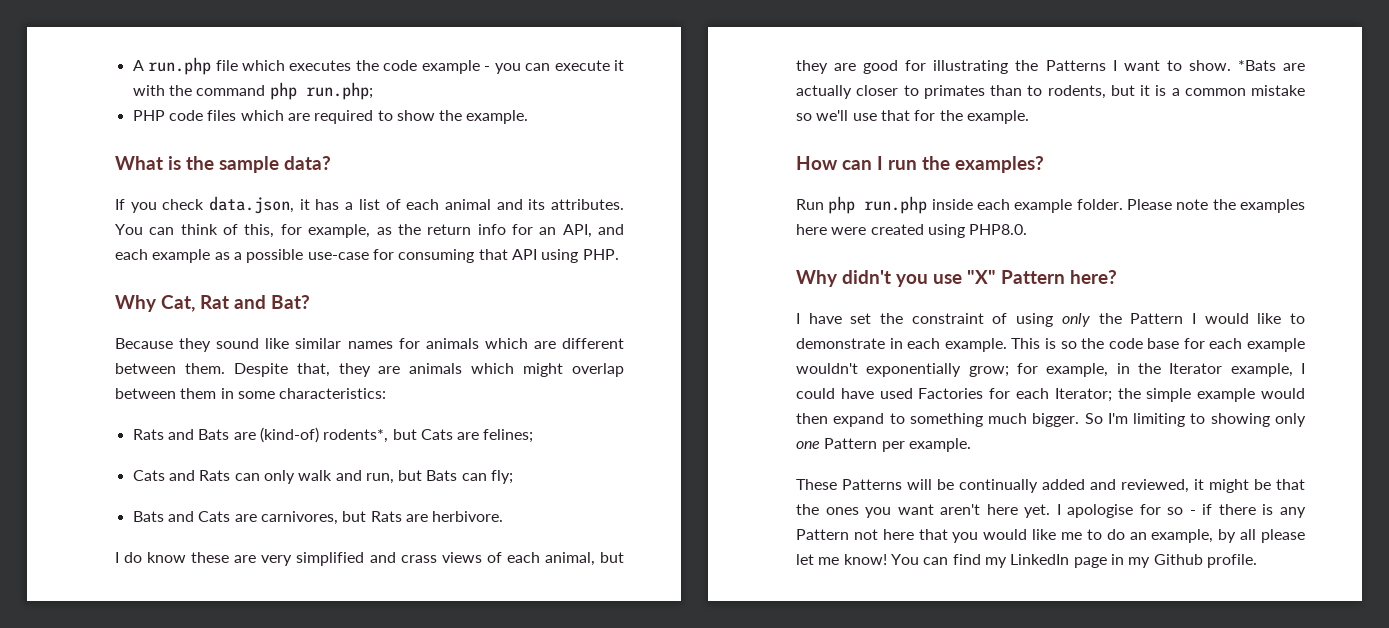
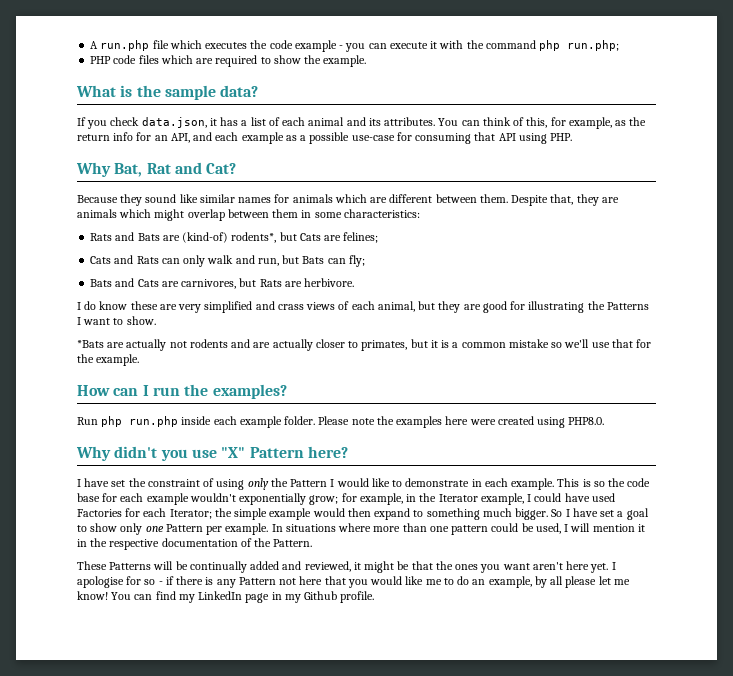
[161,295,195,312] Cat, -> [114,163,143,177] Bat,
[271,295,310,309] Bat? -> [206,163,237,174] Cat?
(1231, 65) none -> (156, 320) //
[856,85,1106,99] closer to primates than to rodents, -> [169,339,408,351] not rodents and are actually closer to primates,
[1107,413,1270,427] I'm limiting to showing -> [565,508,649,520] [77,523,118,532] I have set a goal to show
(971, 445) none -> [271,523,645,535] [77,538,313,550] In situations where more than one pattern could be used, I will mention it in the respective documentation of the Pattern.

